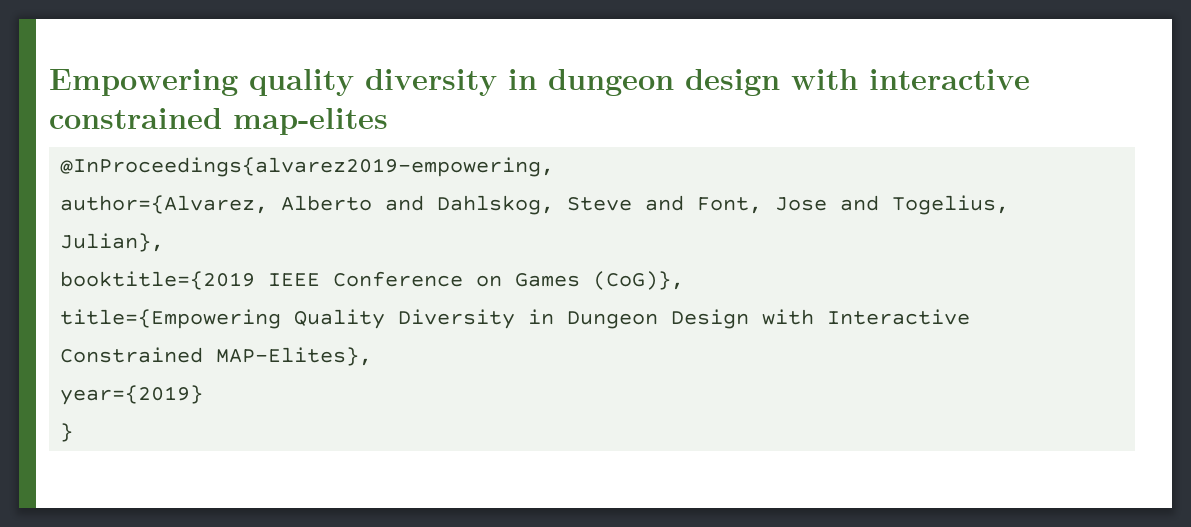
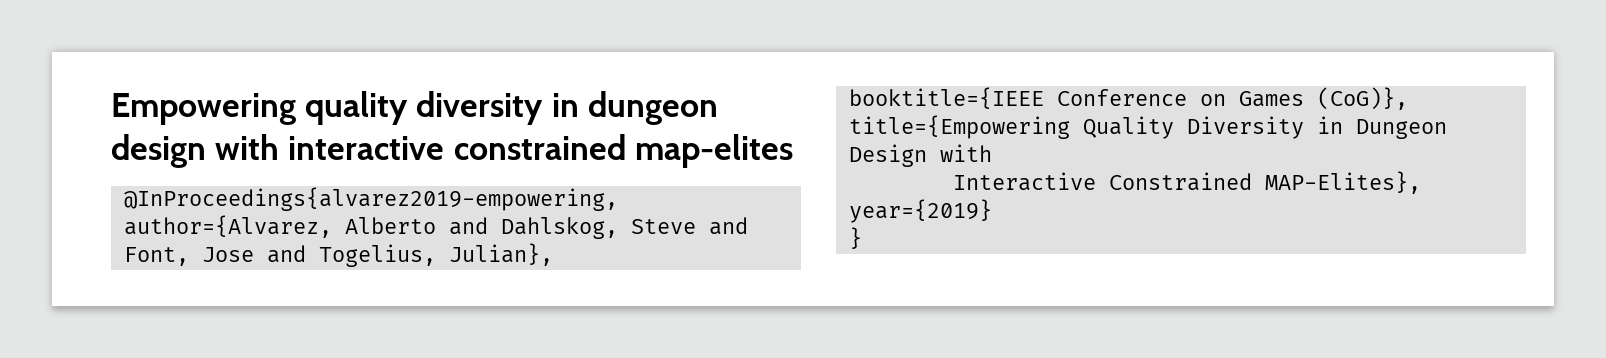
[60,271,321,290] booktitle={2019 IEEE -> [848,87,1044,109] booktitle={IEEE
(815, 317) none -> (992, 153) //

